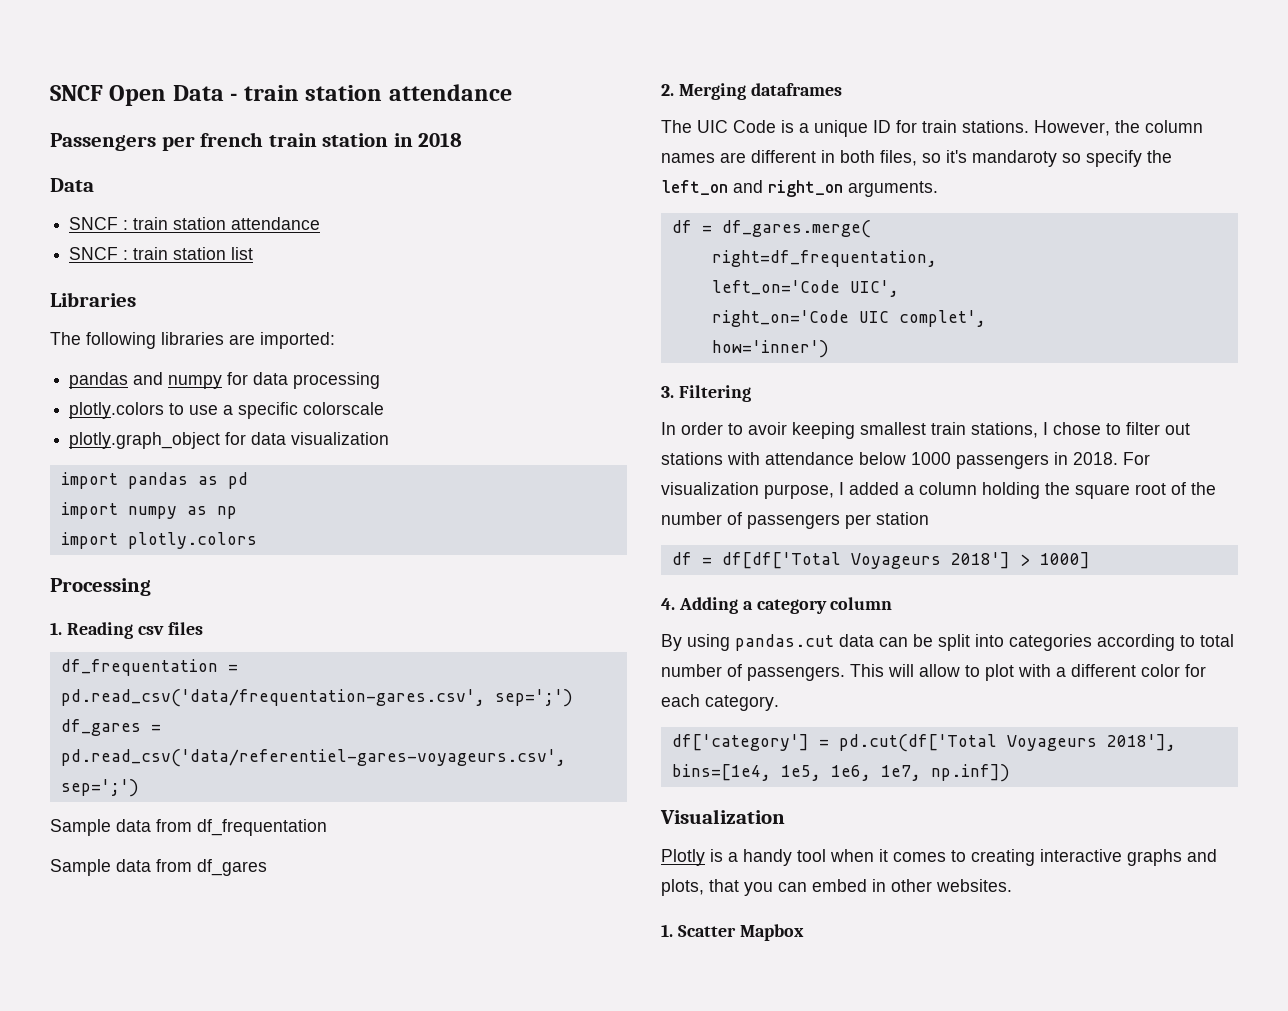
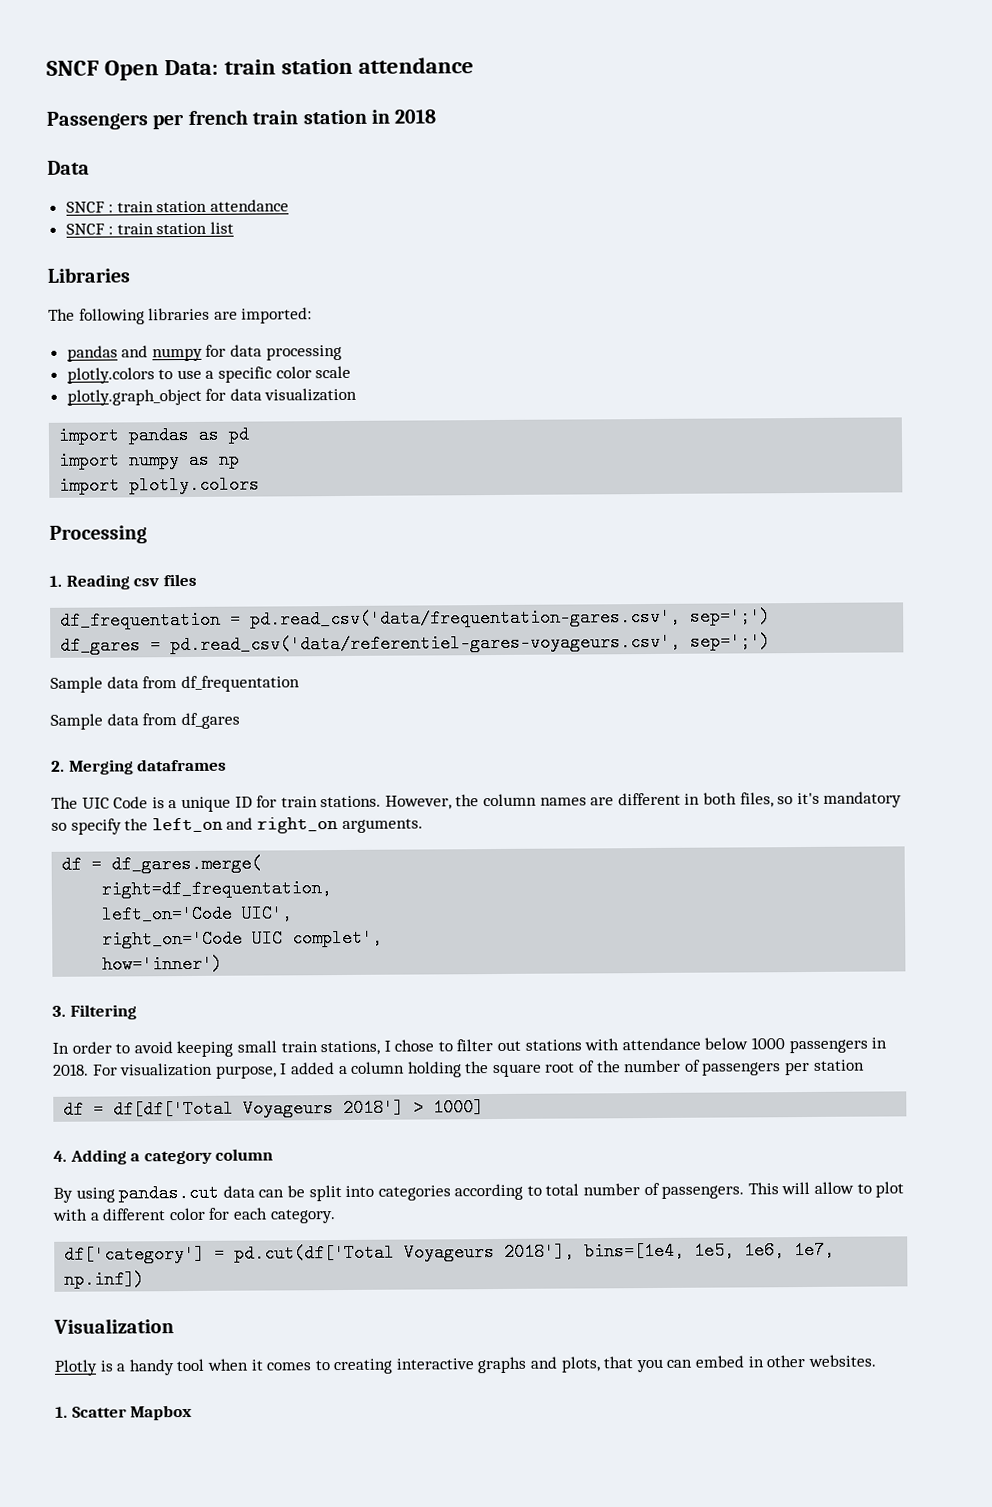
[172,85,238,101] Data - -> [164,59,219,76] Data:
[303,402,385,415] colorscale -> [275,365,352,379] color scale
[972,150,1057,167] mandaroty -> [823,791,903,808] mandatory
[748,422,926,439] avoir keeping smallest -> [133,1040,277,1058] avoid keeping small

